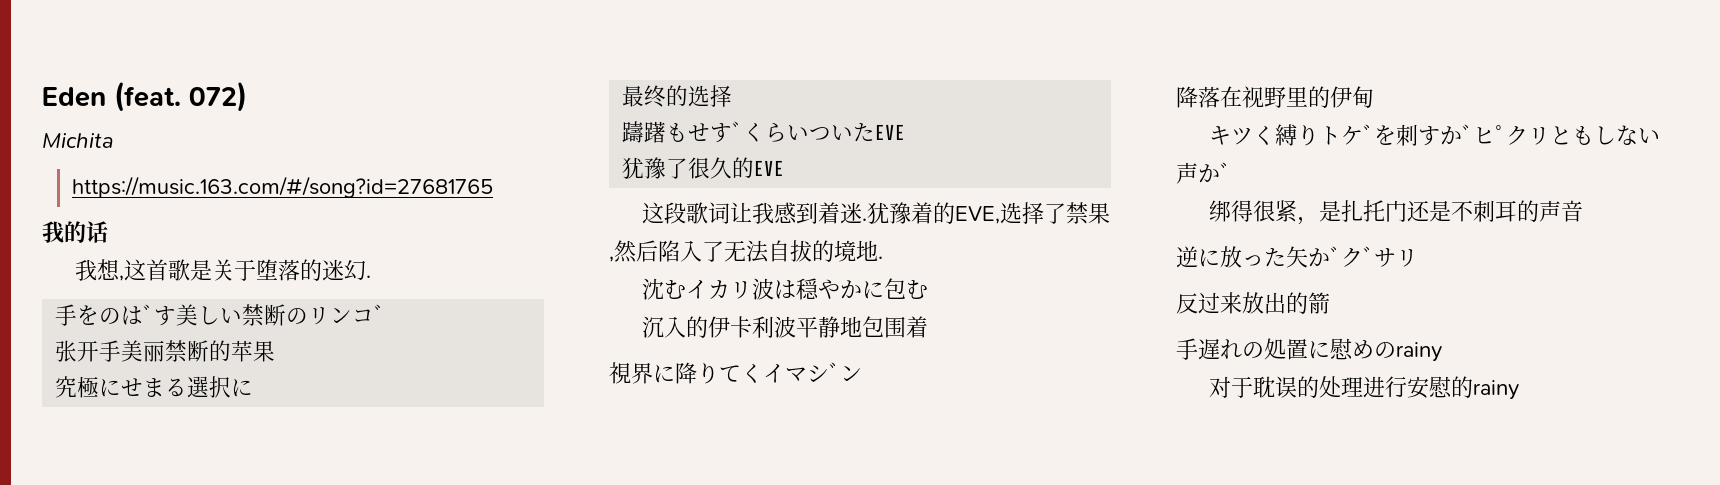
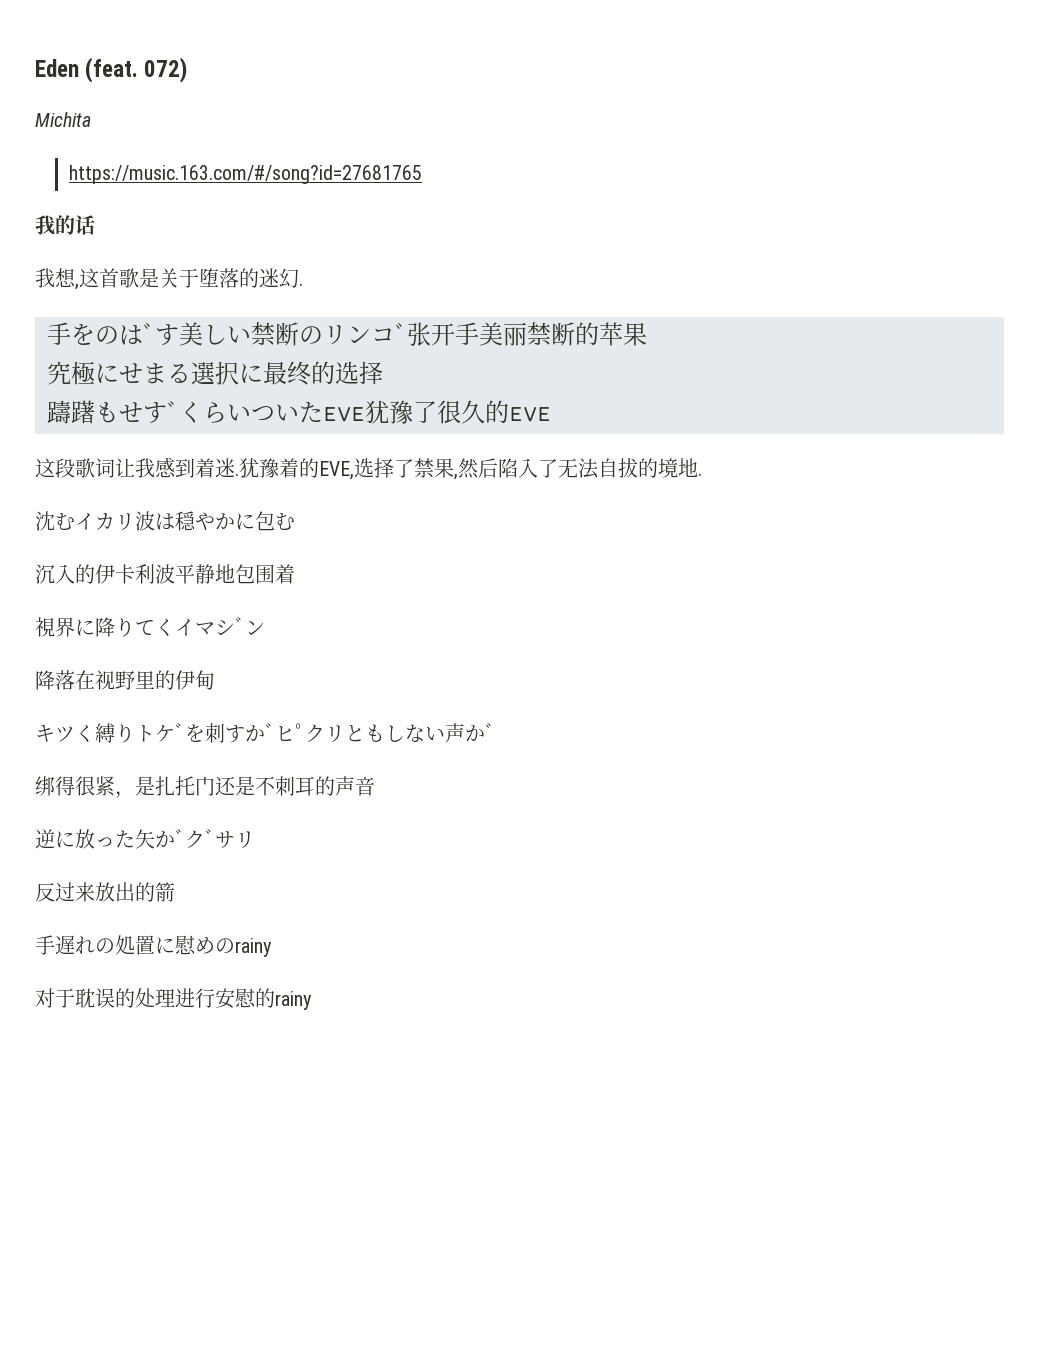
(386, 313) // -> (407, 333) none
(254, 387) // -> (263, 374) none
(906, 132) // -> (365, 414) none

